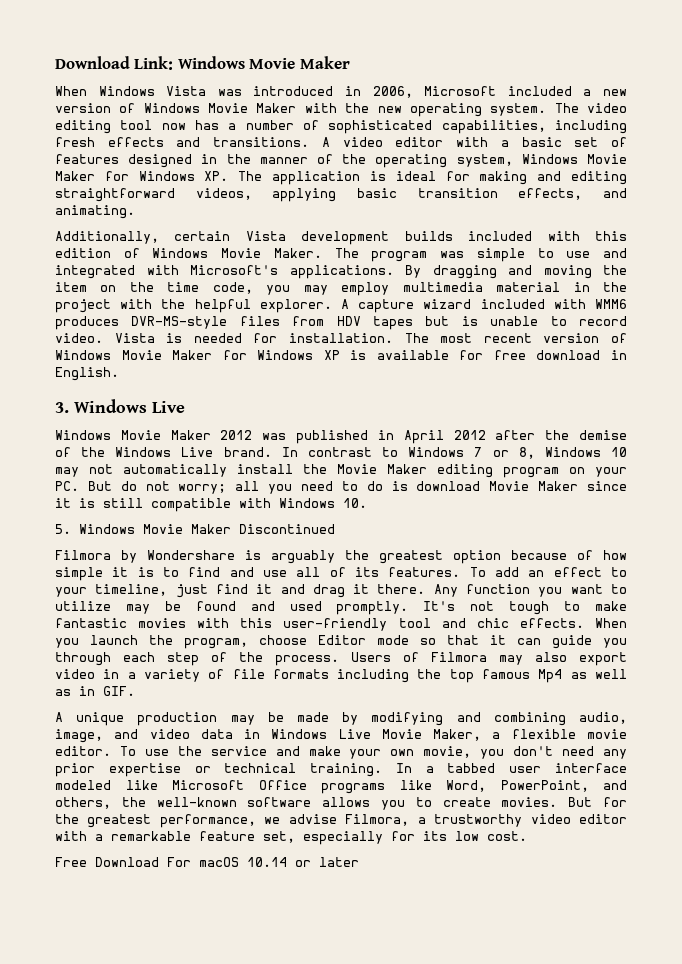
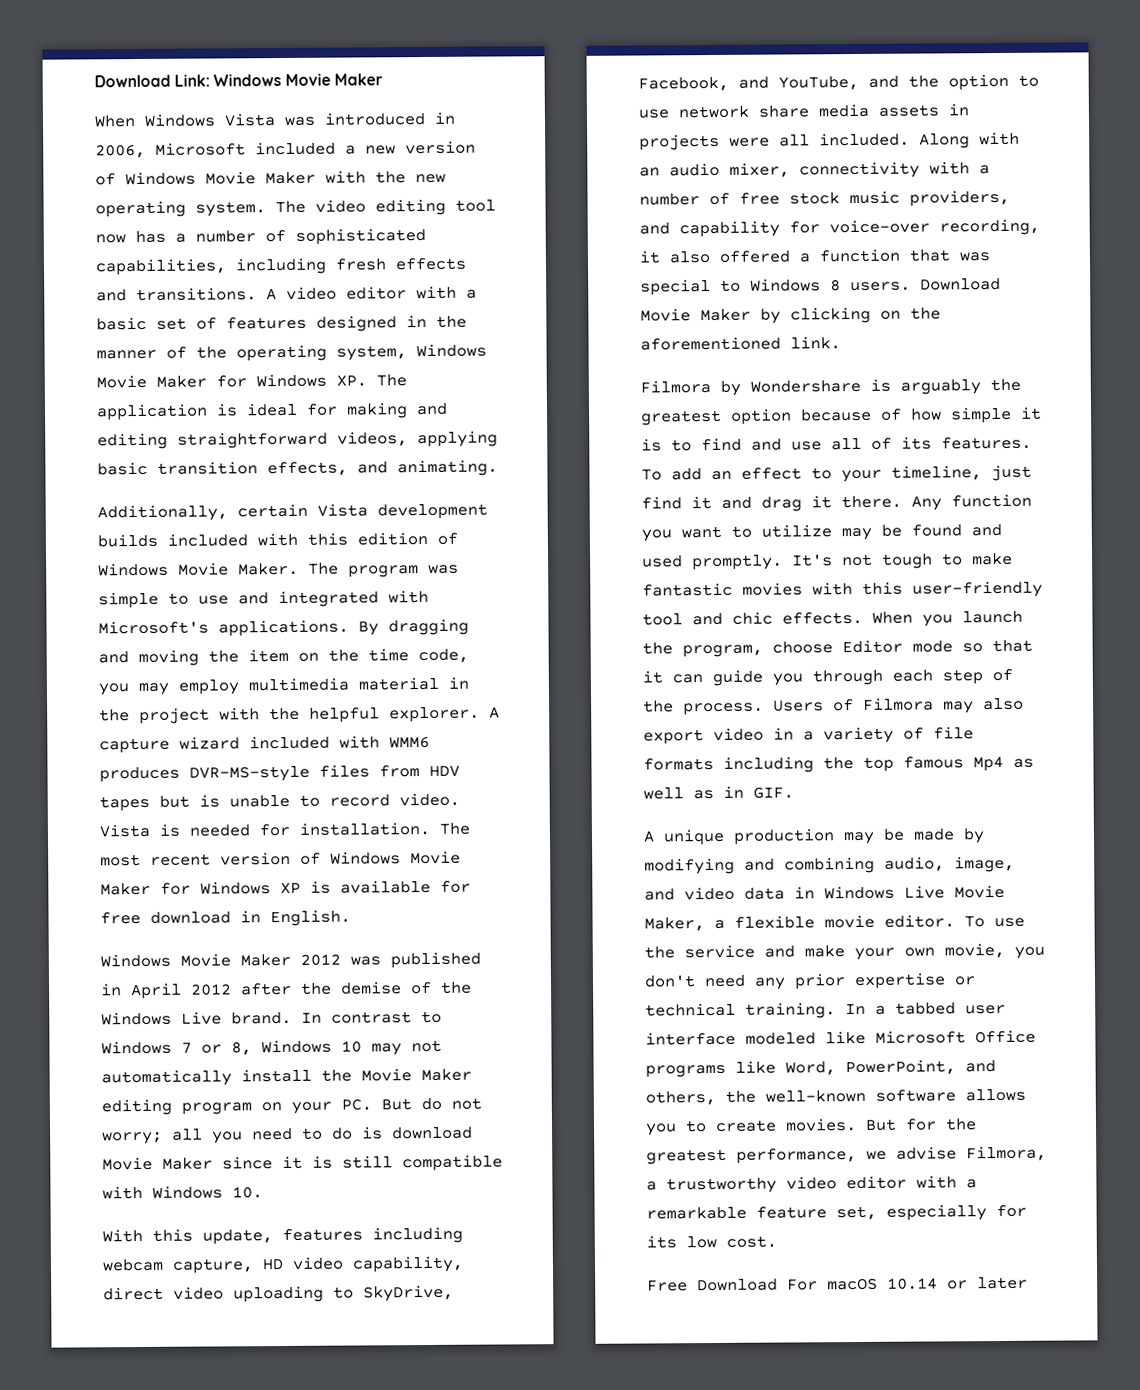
[55,399,185,413] // 3. Windows Live -> (351, 918) none
[55,524,335,534] 5. Windows Movie Maker Discontinued -> [102,1226,463,1245] [102,1255,464,1274] [103,1284,454,1303] [638,73,1039,92] [638,103,969,119] [639,131,1020,151] [639,161,990,179] [639,189,1010,207] [639,218,1040,238] [639,248,990,264] [640,277,1001,296] [640,306,941,324] [640,336,841,351] With this update, features including webcam capture, HD video capability, direct video uploading to SkyDrive, Facebook, and YouTube, and the option to use network share media assets in projects were all included. Along with an audio mixer, connectivity with a number of free stock music providers, and capability for voice-over recording, it also offered a function that was special to Windows 8 users. Download Movie Maker by clicking on the aforementioned link.

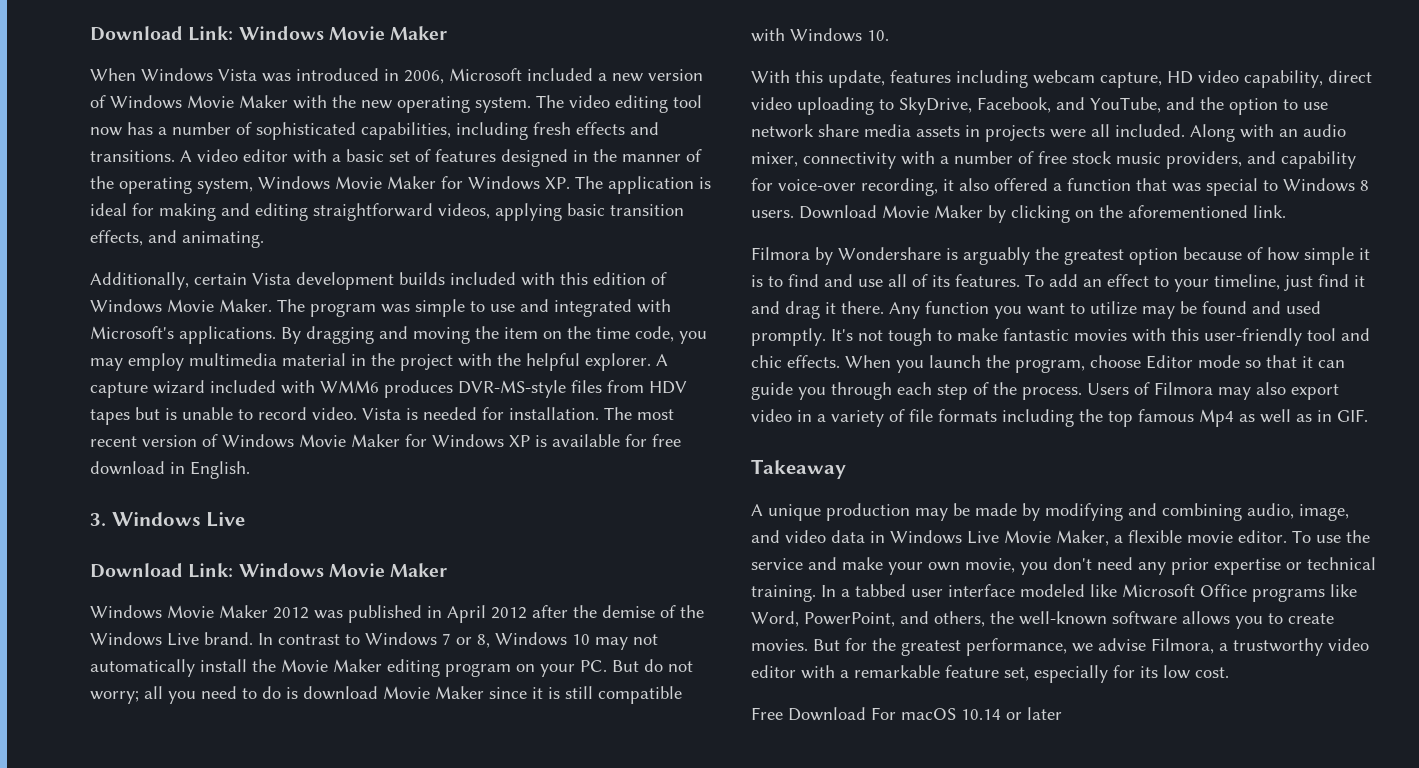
(351, 918) none -> [90,512,246,527] [90,563,448,578] // 3. Windows Live // Download Link: Windows Movie Maker
(794, 792) none -> [751,459,846,479] // Takeaway

